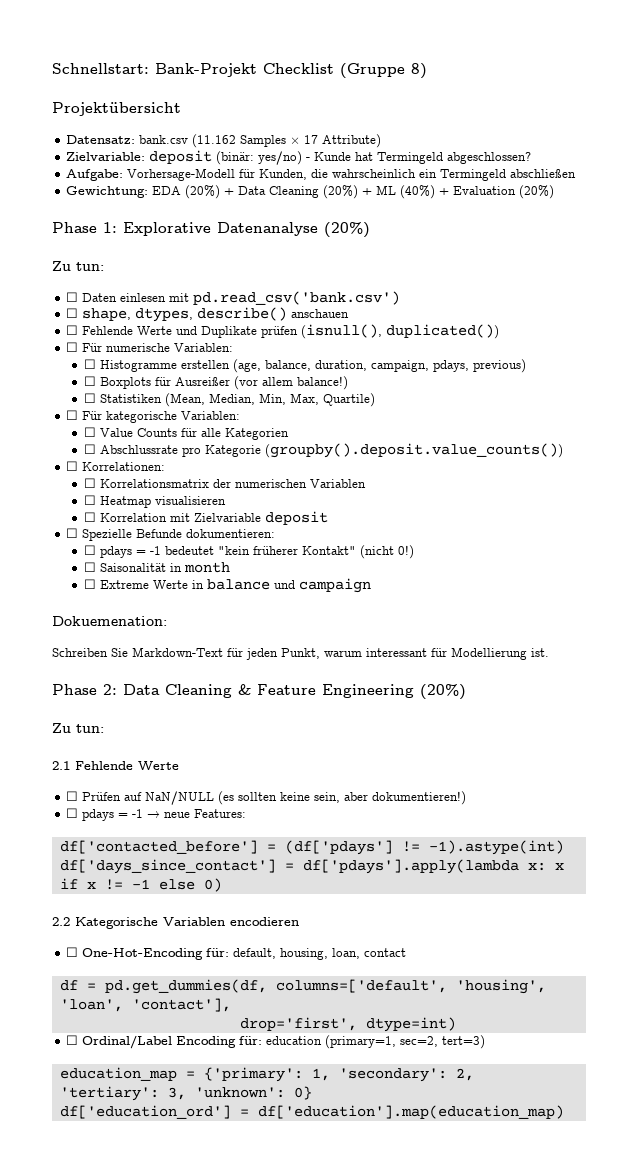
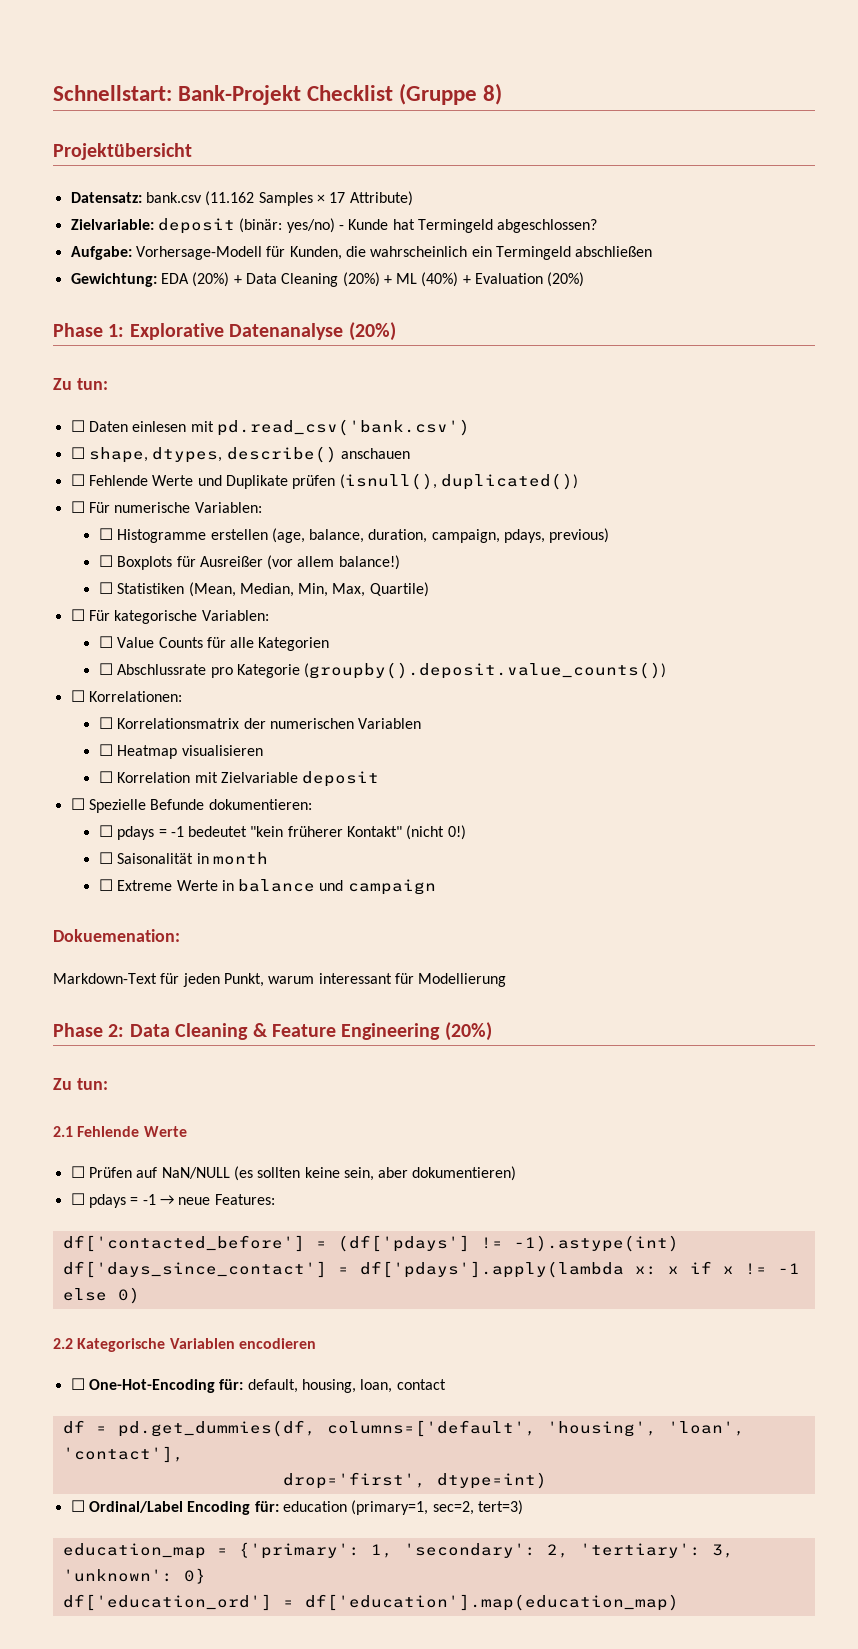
[52,648,128,657] Schreiben Sie -> (180, 935) none
[531,648,549,657] ist. -> (507, 980) none
[372,791,467,805] dokumentieren!) -> [412,1166,517,1181] dokumentieren)

